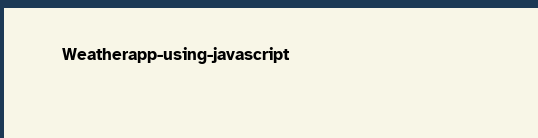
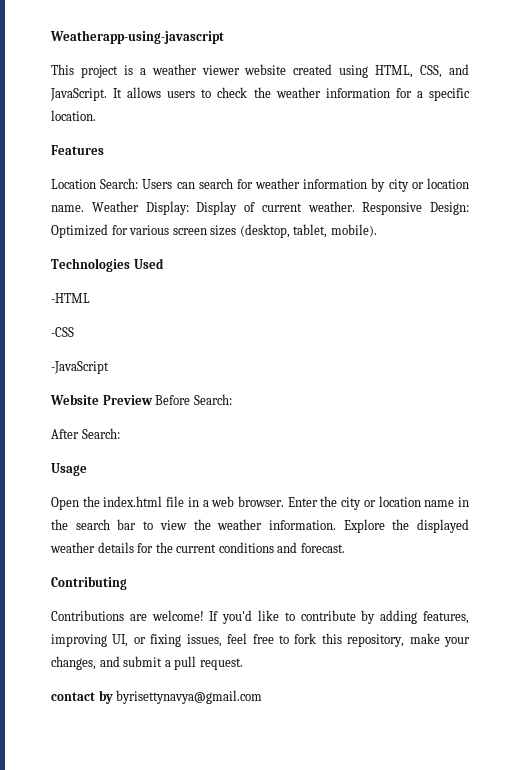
(290, 55) none -> [51,64,470,78] [50,87,470,101] [51,110,96,121] [51,145,104,155] [51,178,470,192] [51,201,469,215] [51,224,377,238] [51,258,164,272] [51,293,90,303] [51,327,74,337] [51,361,109,374] [50,394,232,405] [51,428,120,439] [51,463,87,476] [51,496,470,510] [51,519,469,533] [50,542,345,553] [51,576,127,590] [51,610,470,624] [51,633,470,647] [51,656,243,670] [51,690,263,704] // This project is a weather viewer website created using HTML, CSS, and JavaScript. It allows users to check the weather information for a specific location. // Features // Location Search: Users can search for weather information by city or location name. Weather Display: Display of current weather. Responsive Design: Optimized for various screen sizes (desktop, tablet, mobile). // Technologies Used // -HTML // -CSS // -JavaScript // Website Preview Before Search: // After Search: // Usage // Open the index.html file in a web browser. Enter the city or location name in the search bar to view the weather information. Explore the displayed weather details for the current conditions and forecast. // Contributing // Contributions are welcome! If you'd like to contribute by adding features, improving UI, or fixing issues, feel free to fork this repository, make your changes, and submit a pull request. // contact by byrisettynavya@gmail.com

